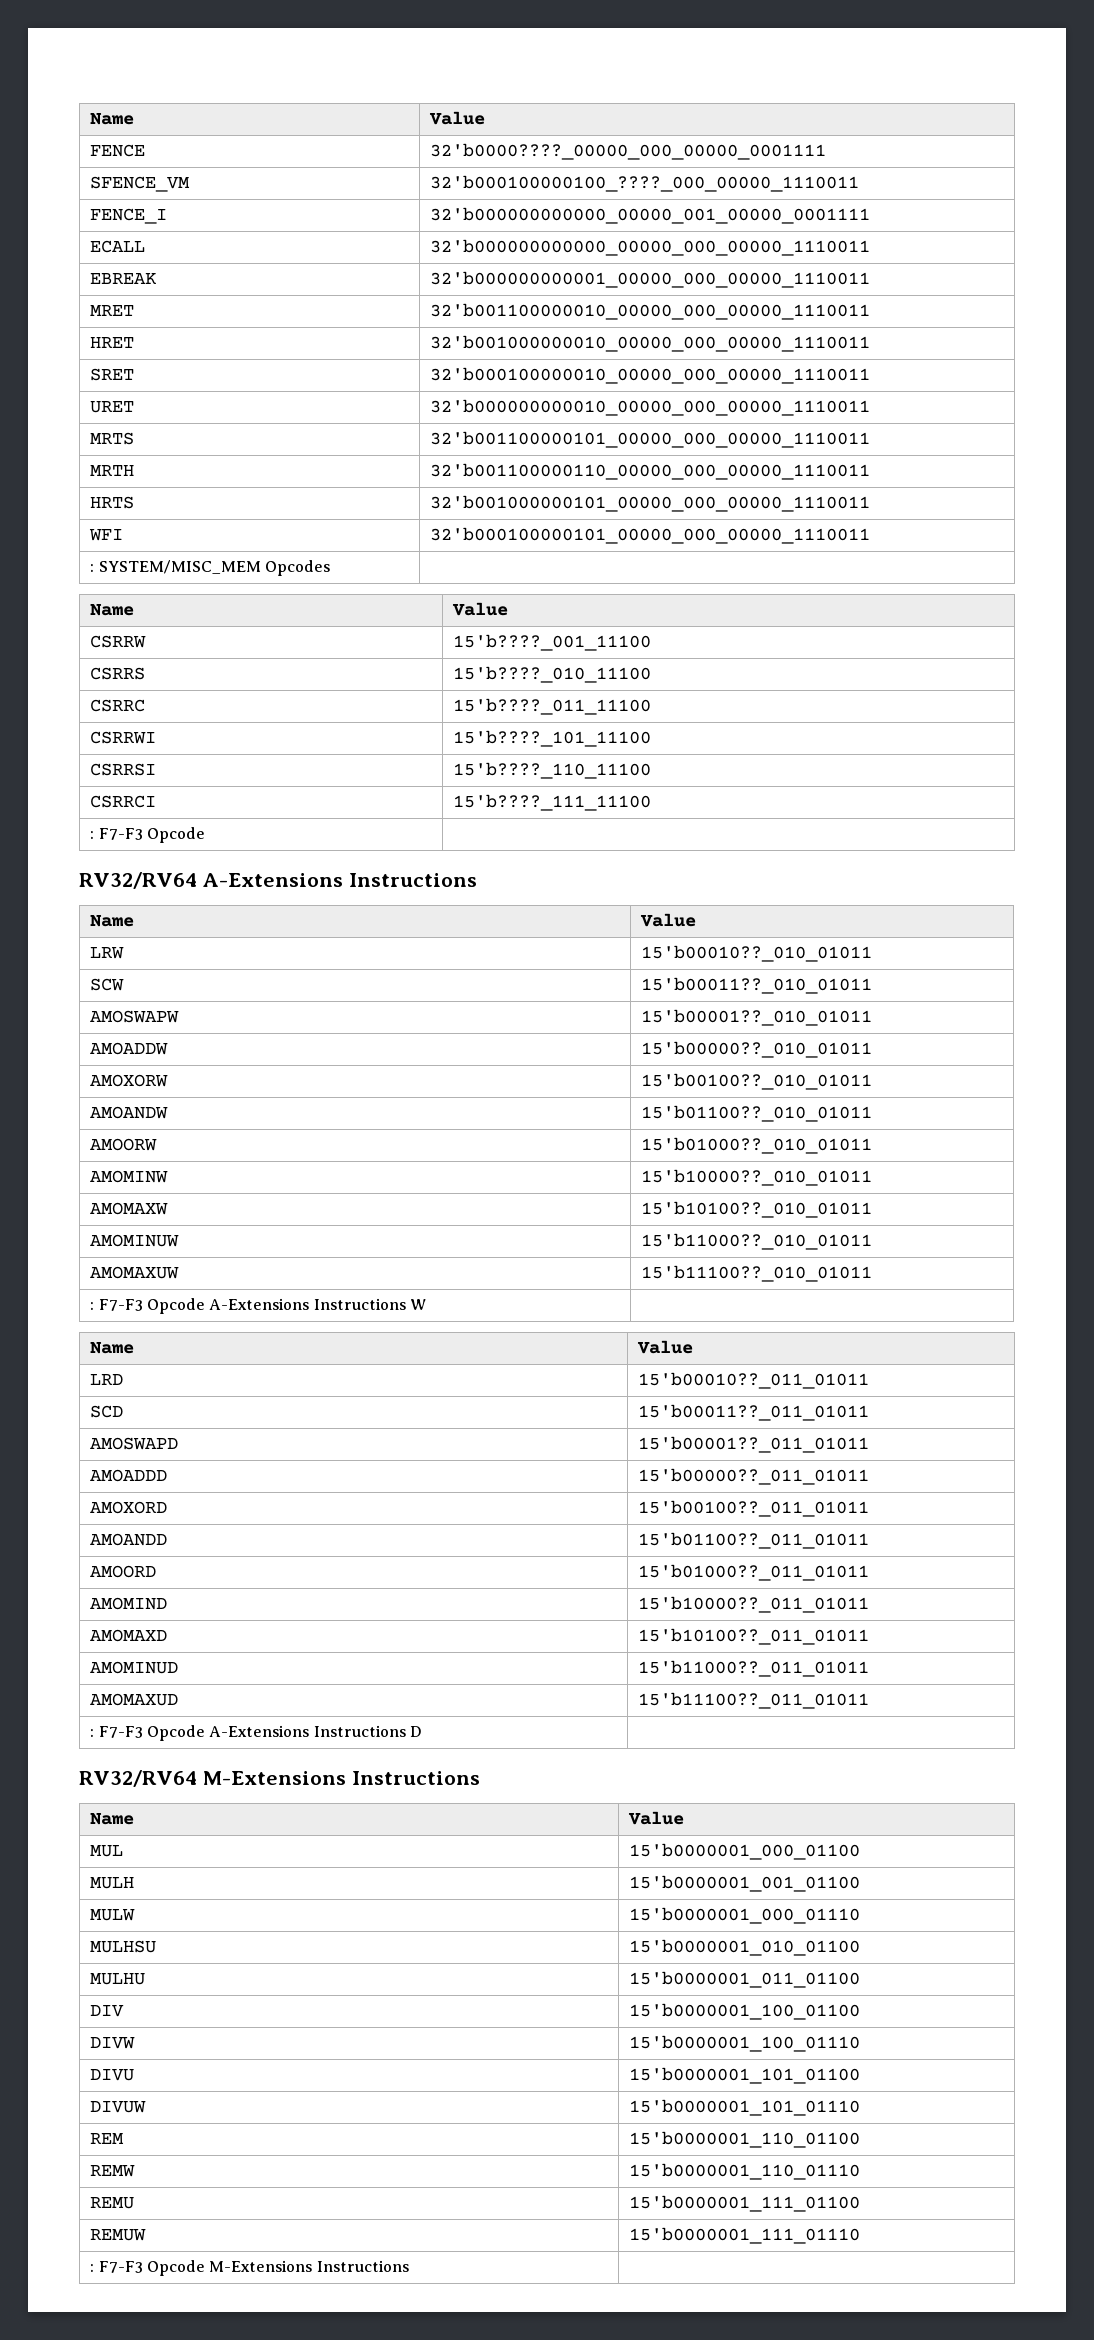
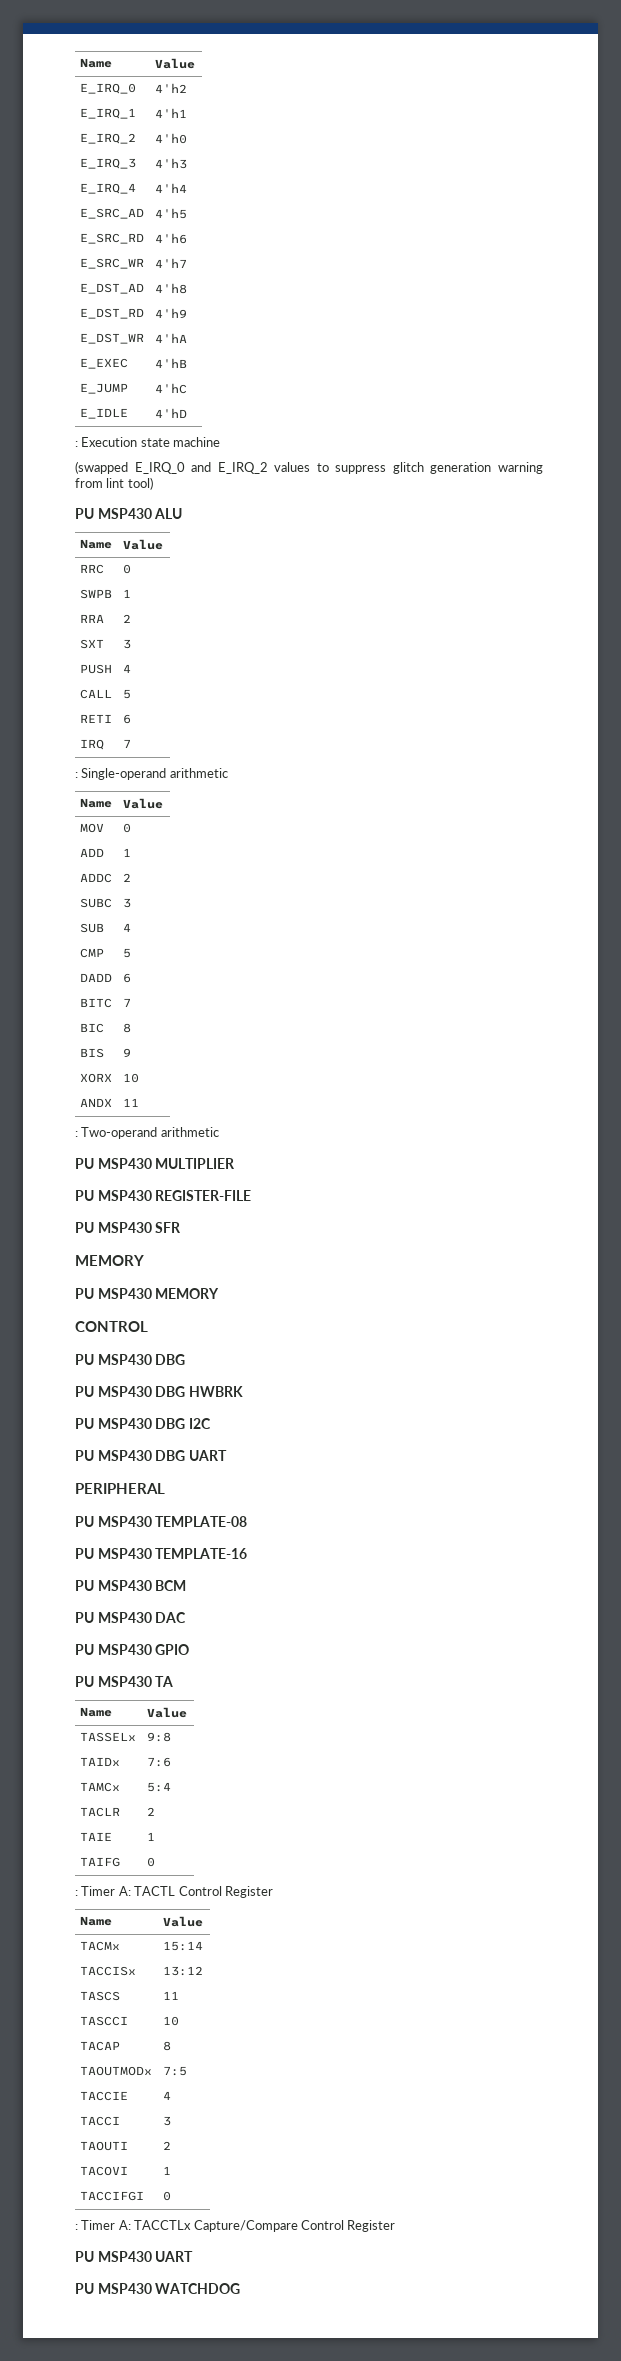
[90,113,135,125] [429,111,486,125] [90,144,146,157] [430,143,827,160] [90,176,191,192] [430,175,860,192] [90,208,168,224] [430,207,871,224] [90,240,146,253] [430,239,871,256] [90,273,158,284] [430,271,871,288] [90,305,135,316] [430,303,871,320] [90,337,135,348] [430,335,871,352] [90,368,135,381] [430,367,871,384] [90,401,135,413] [430,399,871,416] [90,432,135,445] [430,431,871,448] [90,465,135,476] [430,463,871,480] [90,496,135,509] [430,495,871,512] [89,529,124,541] [430,527,871,544] [90,560,330,576] [90,604,135,616] [452,602,509,616] [90,635,147,648] [453,634,652,651] [90,667,146,680] [453,666,652,683] [90,699,146,712] [453,698,652,715] [90,731,157,744] [453,730,652,747] [90,763,157,776] [453,762,652,779] [90,795,157,808] [453,794,652,811] [90,827,205,843] [79,872,477,889] [90,915,135,927] [640,913,697,927] [90,947,125,959] [641,945,873,962] [90,978,125,991] [641,977,873,994] [90,1010,180,1023] [641,1009,873,1026] [90,1042,169,1055] [641,1041,873,1058] [90,1074,169,1087] [641,1073,873,1090] [90,1106,169,1119] [641,1105,873,1122] [90,1138,158,1151] [641,1137,873,1154] [90,1170,169,1183] [641,1169,873,1186] [90,1202,169,1215] [641,1201,873,1218] [90,1234,180,1247] [641,1233,873,1250] [90,1266,180,1279] [641,1265,873,1282] [90,1298,426,1314] [90,1342,135,1354] [637,1340,694,1354] [90,1374,124,1385] [638,1372,870,1389] [90,1405,124,1418] [638,1404,870,1421] [90,1437,179,1450] [638,1436,870,1453] [90,1469,168,1482] [638,1468,870,1485] [90,1501,168,1514] [638,1500,870,1517] [90,1533,168,1546] [638,1532,870,1549] [90,1565,157,1578] [638,1564,870,1581] [90,1597,168,1610] [638,1596,870,1613] [90,1629,168,1642] [638,1628,870,1645] [90,1661,179,1674] [638,1660,870,1677] [90,1693,179,1706] [638,1692,870,1709] [90,1725,422,1741] [79,1770,480,1787] [90,1813,135,1825] [628,1811,685,1825] [90,1845,124,1857] [629,1843,861,1860] [90,1877,135,1889] [629,1875,861,1892] [90,1909,136,1921] [629,1907,861,1924] [90,1940,157,1953] [629,1939,861,1956] [90,1973,146,1985] [629,1971,861,1988] [90,2005,125,2017] [629,2003,861,2020] [90,2037,136,2049] [629,2035,861,2052] [90,2069,135,2081] [629,2067,861,2084] [90,2101,147,2113] [629,2099,861,2116] [90,2133,125,2144] [629,2131,861,2148] [90,2165,136,2177] [629,2163,861,2180] [90,2197,135,2209] [629,2195,861,2212] [90,2229,147,2241] [629,2227,861,2244] [90,2260,409,2276] Name | Value // FENCE | 32'b0000????_00000_000_00000_0001111 // SFENCE_VM | 32'b000100000100_????_000_00000_1110011 // FENCE_I | 32'b000000000000_00000_001_00000_0001111 // ECALL | 32'b000000000000_00000_000_00000_1110011 // EBREAK | 32'b000000000001_00000_000_00000_1110011 // MRET | 32'b001100000010_00000_000_00000_1110011 // HRET | 32'b001000000010_00000_000_00000_1110011 // SRET | 32'b000100000010_00000_000_00000_1110011 // URET | 32'b000000000010_00000_000_00000_1110011 // MRTS | 32'b001100000101_00000_000_00000_1110011 // MRTH | 32'b001100000110_00000_000_00000_1110011 // HRTS | 32'b001000000101_00000_000_00000_1110011 // WFI | 32'b000100000101_00000_000_00000_1110011 // : SYSTEM/MISC_MEM Opcodes | // Name | Value // CSRRW | 15'b????_001_11100 // CSRRS | 15'b????_010_11100 // CSRRC | 15'b????_011_11100 // CSRRWI | 15'b????_101_11100 // CSRRSI | 15'b????_110_11100 // CSRRCI | 15'b????_111_11100 // : F7-F3 Opcode | // RV32/RV64 A-Extensions Instructions // Name | Value // LRW | 15'b00010??_010_01011 // SCW | 15'b00011??_010_01011 // AMOSWAPW | 15'b00001??_010_01011 // AMOADDW | 15'b00000??_010_01011 // AMOXORW | 15'b00100??_010_01011 // AMOANDW | 15'b01100??_010_01011 // AMOORW | 15'b01000??_010_01011 // AMOMINW | 15'b10000??_010_01011 // AMOMAXW | 15'b10100??_010_01011 // AMOMINUW | 15'b11000??_010_01011 // AMOMAXUW | 15'b11100??_010_01011 // : F7-F3 Opcode A-Extensions Instructions W | // Name | Value // LRD | 15'b00010??_011_01011 // SCD | 15'b00011??_011_01011 // AMOSWAPD | 15'b00001??_011_01011 // AMOADDD | 15'b00000??_011_01011 // AMOXORD | 15'b00100??_011_01011 // AMOANDD | 15'b01100??_011_01011 // AMOORD | 15'b01000??_011_01011 // AMOMIND | 15'b10000??_011_01011 // AMOMAXD | 15'b10100??_011_01011 // AMOMINUD | 15'b11000??_011_01011 // AMOMAXUD | 15'b11100??_011_01011 // : F7-F3 Opcode A-Extensions Instructions D | // RV32/RV64 M-Extensions Instructions // Name | Value // MUL | 15'b0000001_000_01100 // MULH | 15'b0000001_001_01100 // MULW | 15'b0000001_000_01110 // MULHSU | 15'b0000001_010_01100 // MULHU | 15'b0000001_011_01100 // DIV | 15'b0000001_100_01100 // DIVW | 15'b0000001_100_01110 // DIVU | 15'b0000001_101_01100 // DIVUW | 15'b0000001_101_01110 // REM | 15'b0000001_110_01100 // REMW | 15'b0000001_110_01110 // REMU | 15'b0000001_111_01100 // REMUW | 15'b0000001_111_01110 // : F7-F3 Opcode M-Extensions Instructions | -> [80,58,113,68] [155,58,196,69] [80,83,137,94] [155,83,188,93] [80,108,137,119] [155,108,188,118] [80,133,137,144] [155,133,188,144] [80,158,137,169] [155,158,188,169] [80,183,137,194] [155,183,188,193] [80,208,145,219] [155,208,188,219] [80,233,145,244] [155,233,188,244] [80,258,145,269] [155,258,188,268] [80,283,145,294] [155,283,188,294] [80,308,145,319] [155,308,188,318] [80,333,145,344] [155,333,188,343] [80,358,129,369] [155,358,188,368] [80,383,129,394] [155,383,188,394] [80,408,129,419] [155,408,188,418] [75,437,221,447] [75,461,543,474] [75,477,153,490] [75,508,183,519] [80,539,113,549] [123,539,164,550] [80,564,105,574] [123,564,132,574] [80,589,113,599] [123,589,132,598] [80,614,105,623] [123,614,132,623] [80,639,105,649] [123,639,132,649] [80,664,113,674] [123,664,132,673] [80,689,113,699] [123,689,132,699] [80,714,113,723] [123,714,132,724] [80,739,105,750] [123,739,132,748] [75,768,228,780] [80,798,113,808] [123,798,164,809] [80,823,105,833] [123,823,132,833] [80,848,105,857] [123,848,132,857] [80,873,113,883] [123,873,132,882] [80,898,113,908] [123,898,132,908] [80,923,105,933] [123,923,132,932] [80,948,105,958] [123,948,132,958] [80,973,113,982] [123,973,132,983] [80,998,113,1008] [123,998,132,1007] [80,1023,105,1033] [123,1023,132,1033] [80,1048,105,1058] [123,1048,132,1057] [80,1073,113,1083] [123,1073,140,1083] [80,1098,113,1107] [123,1098,140,1107] [75,1127,219,1139] [75,1158,236,1169] [75,1190,252,1201] [75,1222,182,1233] [75,1255,144,1266] [75,1288,220,1299] [75,1321,148,1332] [75,1354,186,1365] [75,1386,243,1397] [75,1418,211,1429] [75,1450,227,1461] [75,1483,165,1494] [75,1516,248,1527] [75,1548,248,1559] [75,1580,187,1591] [75,1612,187,1623] [75,1644,190,1655] [75,1676,174,1687] [80,1707,113,1717] [147,1707,188,1718] [80,1732,137,1742] [147,1732,172,1742] [80,1757,121,1766] [147,1757,172,1767] [80,1782,121,1792] [147,1782,172,1792] [80,1807,121,1817] [147,1807,156,1816] [80,1832,113,1841] [147,1832,156,1841] [80,1857,121,1867] [147,1857,156,1867] [75,1886,273,1898] [80,1916,113,1926] [163,1916,204,1927] [80,1941,121,1951] [163,1941,204,1951] [80,1966,137,1976] [163,1966,204,1976] [80,1991,121,2001] [163,1991,180,2000] [80,2016,129,2026] [163,2016,180,2026] [80,2041,121,2051] [163,2041,172,2051] [80,2066,153,2076] [163,2066,188,2076] [80,2091,129,2101] [163,2091,172,2100] [80,2116,121,2126] [163,2116,172,2126] [80,2141,129,2151] [163,2141,172,2150] [80,2166,129,2176] [163,2166,172,2175] [80,2191,145,2201] [163,2191,172,2201] [75,2220,396,2232] [75,2251,194,2262] [75,2283,241,2294] Name | Value // E_IRQ_0 | 4'h2 // E_IRQ_1 | 4'h1 // E_IRQ_2 | 4'h0 // E_IRQ_3 | 4'h3 // E_IRQ_4 | 4'h4 // E_SRC_AD | 4'h5 // E_SRC_RD | 4'h6 // E_SRC_WR | 4'h7 // E_DST_AD | 4'h8 // E_DST_RD | 4'h9 // E_DST_WR | 4'hA // E_EXEC | 4'hB // E_JUMP | 4'hC // E_IDLE | 4'hD // : Execution state machine // (swapped E_IRQ_0 and E_IRQ_2 values to suppress glitch generation warning from lint tool) // PU MSP430 ALU // Name | Value // RRC | 0 // SWPB | 1 // RRA | 2 // SXT | 3 // PUSH | 4 // CALL | 5 // RETI | 6 // IRQ | 7 // : Single-operand arithmetic // Name | Value // MOV | 0 // ADD | 1 // ADDC | 2 // SUBC | 3 // SUB | 4 // CMP | 5 // DADD | 6 // BITC | 7 // BIC | 8 // BIS | 9 // XORX | 10 // ANDX | 11 // : Two-operand arithmetic // PU MSP430 MULTIPLIER // PU MSP430 REGISTER-FILE // PU MSP430 SFR // MEMORY // PU MSP430 MEMORY // CONTROL // PU MSP430 DBG // PU MSP430 DBG HWBRK // PU MSP430 DBG I2C // PU MSP430 DBG UART // PERIPHERAL // PU MSP430 TEMPLATE-08 // PU MSP430 TEMPLATE-16 // PU MSP430 BCM // PU MSP430 DAC // PU MSP430 GPIO // PU MSP430 TA // Name | Value // TASSELx | 9:8 // TAIDx | 7:6 // TAMCx | 5:4 // TACLR | 2 // TAIE | 1 // TAIFG | 0 // : Timer A: TACTL Control Register // Name | Value // TACMx | 15:14 // TACCISx | 13:12 // TASCS | 11 // TASCCI | 10 // TACAP | 8 // TAOUTMODx | 7:5 // TACCIE | 4 // TACCI | 3 // TAOUTI | 2 // TACOVI | 1 // TACCIFGI | 0 // : Timer A: TACCTLx Capture/Compare Control Register // PU MSP430 UART // PU MSP430 WATCHDOG

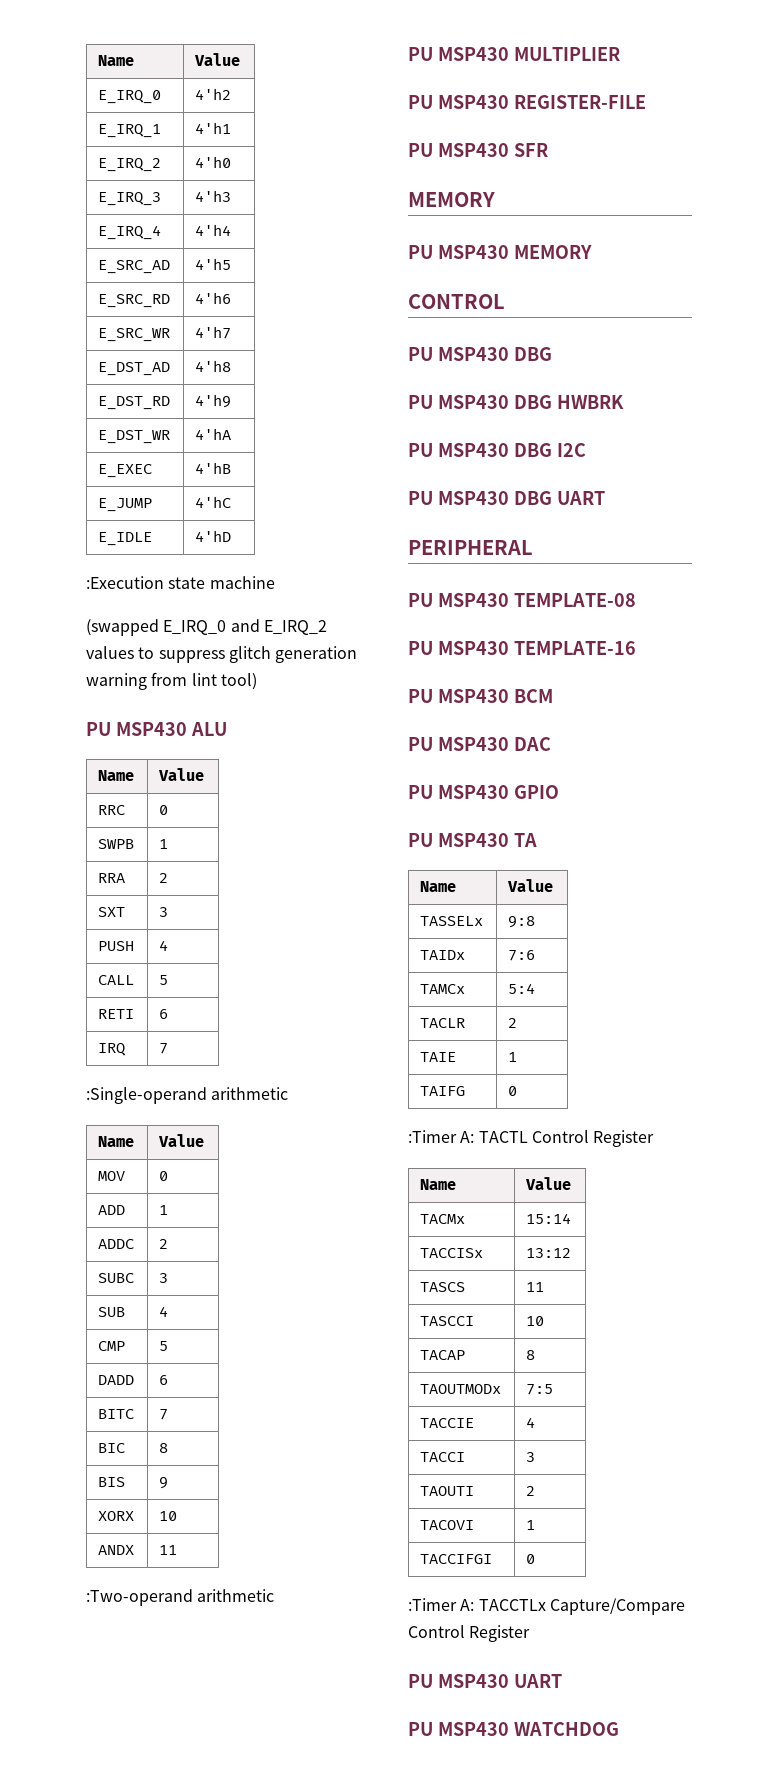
[75,437,138,447] : Execution -> [86,576,164,589] :Execution
[75,768,167,780] : Single-operand -> [86,1087,207,1104] :Single-operand
[75,1127,158,1139] : Two-operand -> [86,1589,193,1606] :Two-operand
[75,1886,116,1896] : Timer -> [408,1130,457,1143] :Timer
[75,2220,116,2230] : Timer -> [408,1598,457,1611] :Timer

